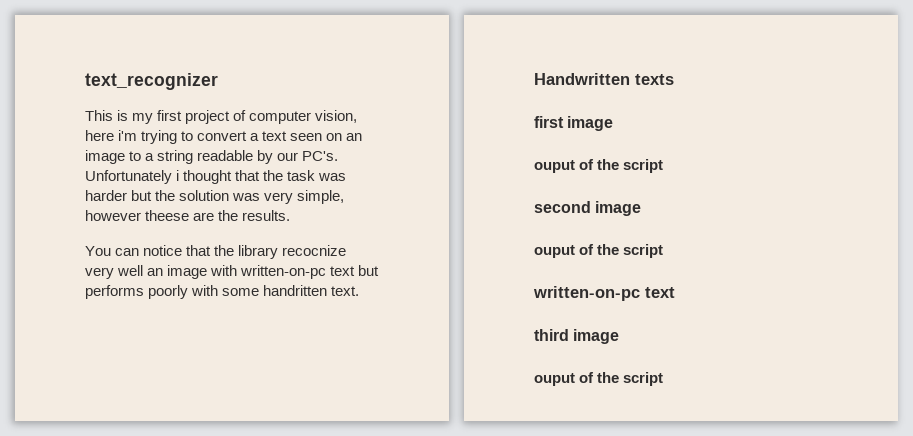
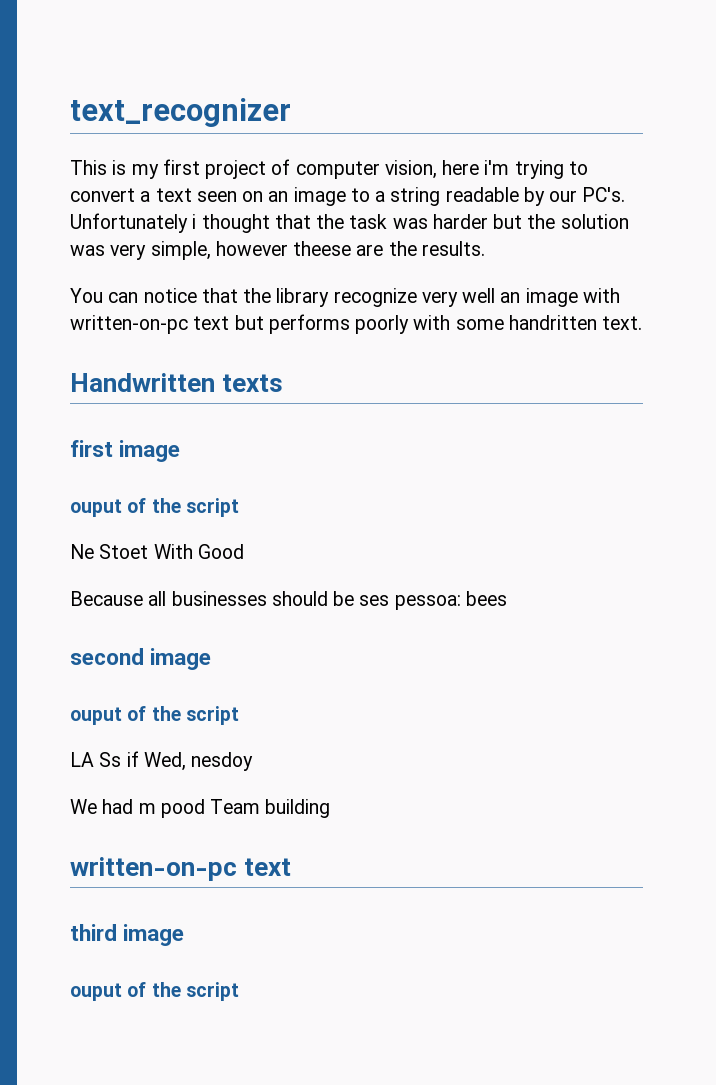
[282,245,347,256] recocnize -> [333,288,417,307] recognize
(664, 166) none -> [70,544,244,559] [70,591,507,610] // Ne Stoet With Good // Because all businesses should be ses pessoa: bees
(664, 251) none -> [70,751,254,771] [70,799,331,818] // LA Ss if Wed, nesdoy // We had m pood Team building

